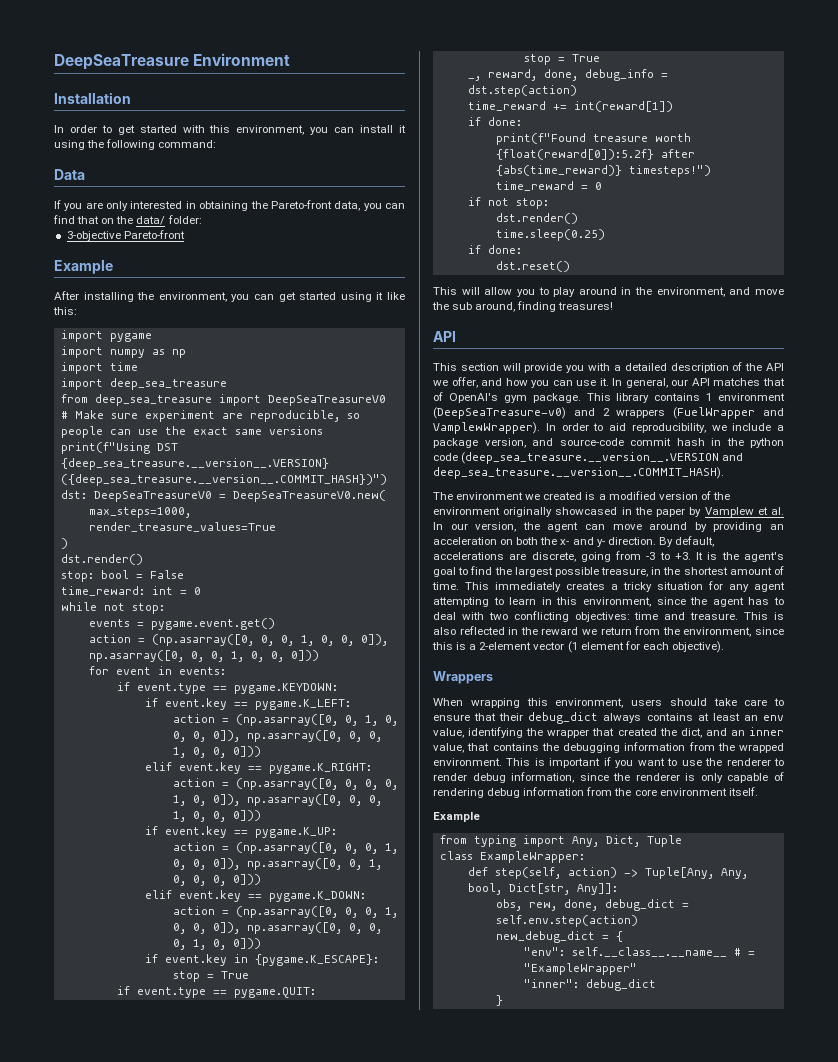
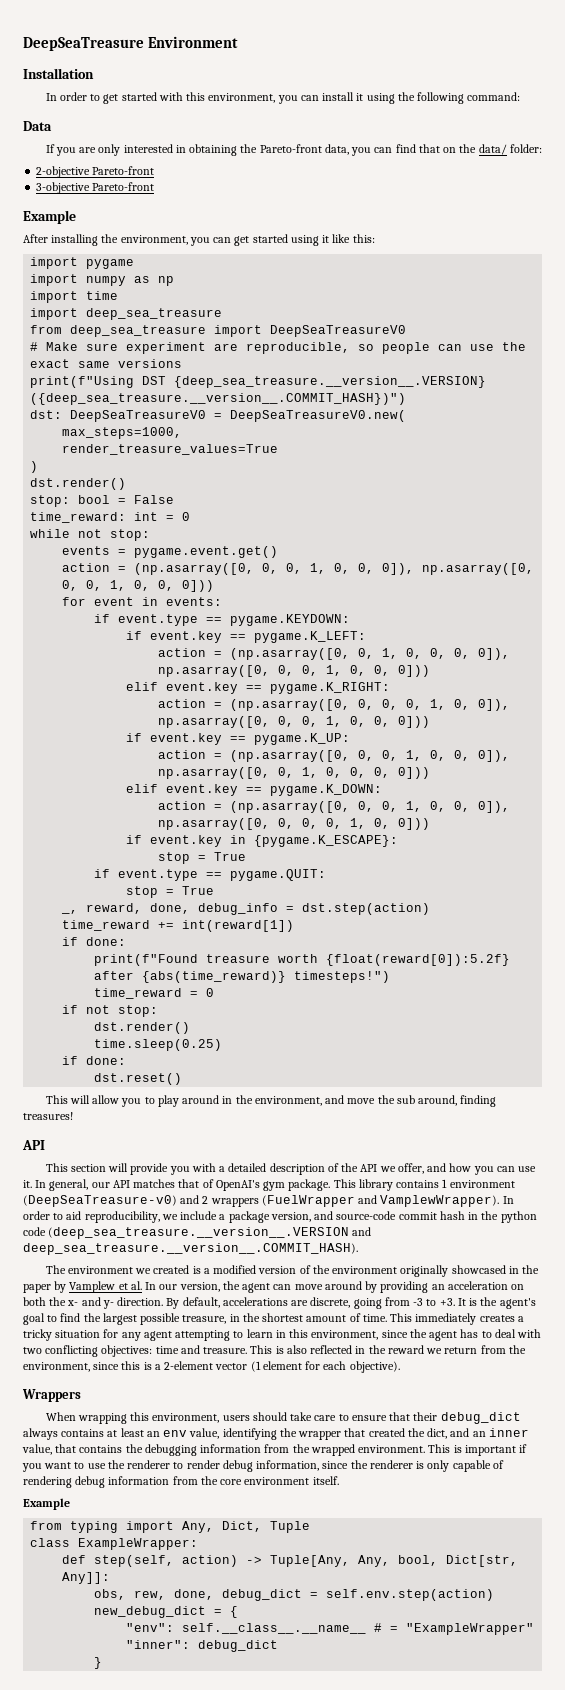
(202, 219) none -> [36,166,155,178] // 2-objective Pareto-front

